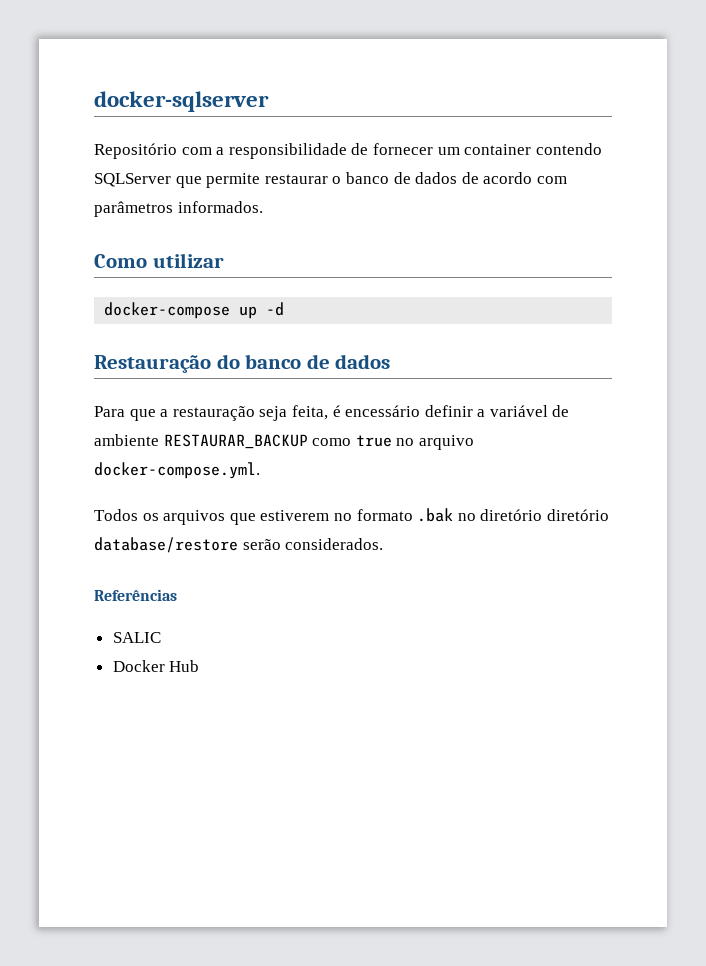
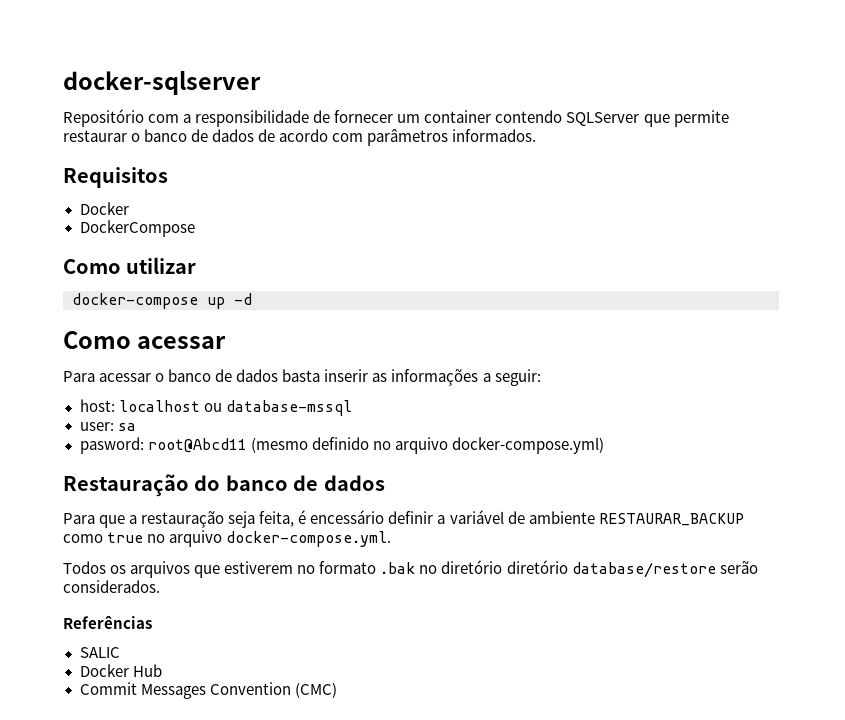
(263, 207) none -> [63,167,168,188] [79,202,129,215] [79,220,195,237] // Requisitos // Docker // DockerCompose
(285, 309) none -> [63,331,227,349] [63,369,541,386] [79,399,352,416] [79,422,136,431] [79,437,604,454] // Como acessar // Para acessar o banco de dados basta inserir as informações a seguir: // host: localhost ou database-mssql // user: sa // pasword: root@Abcd11 (mesmo definido no arquivo docker-compose.yml)
(200, 666) none -> [79,682,337,699] // Commit Messages Convention (CMC)

